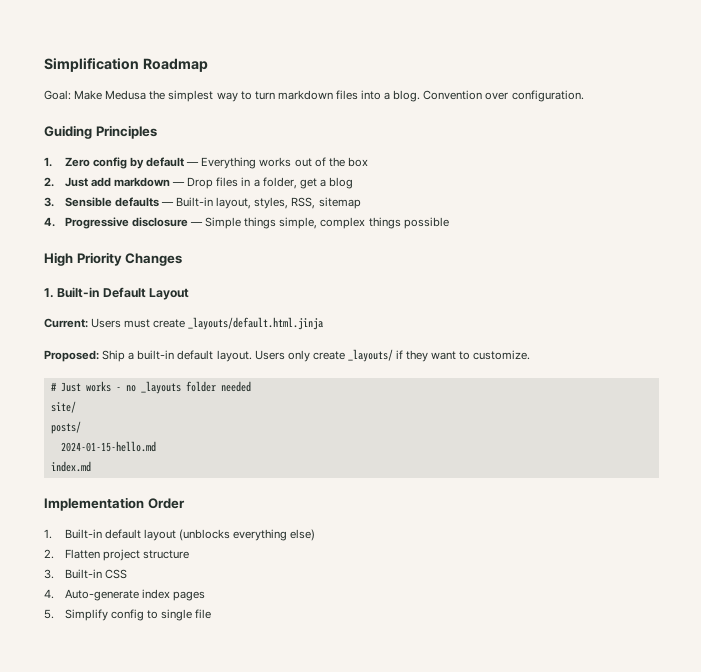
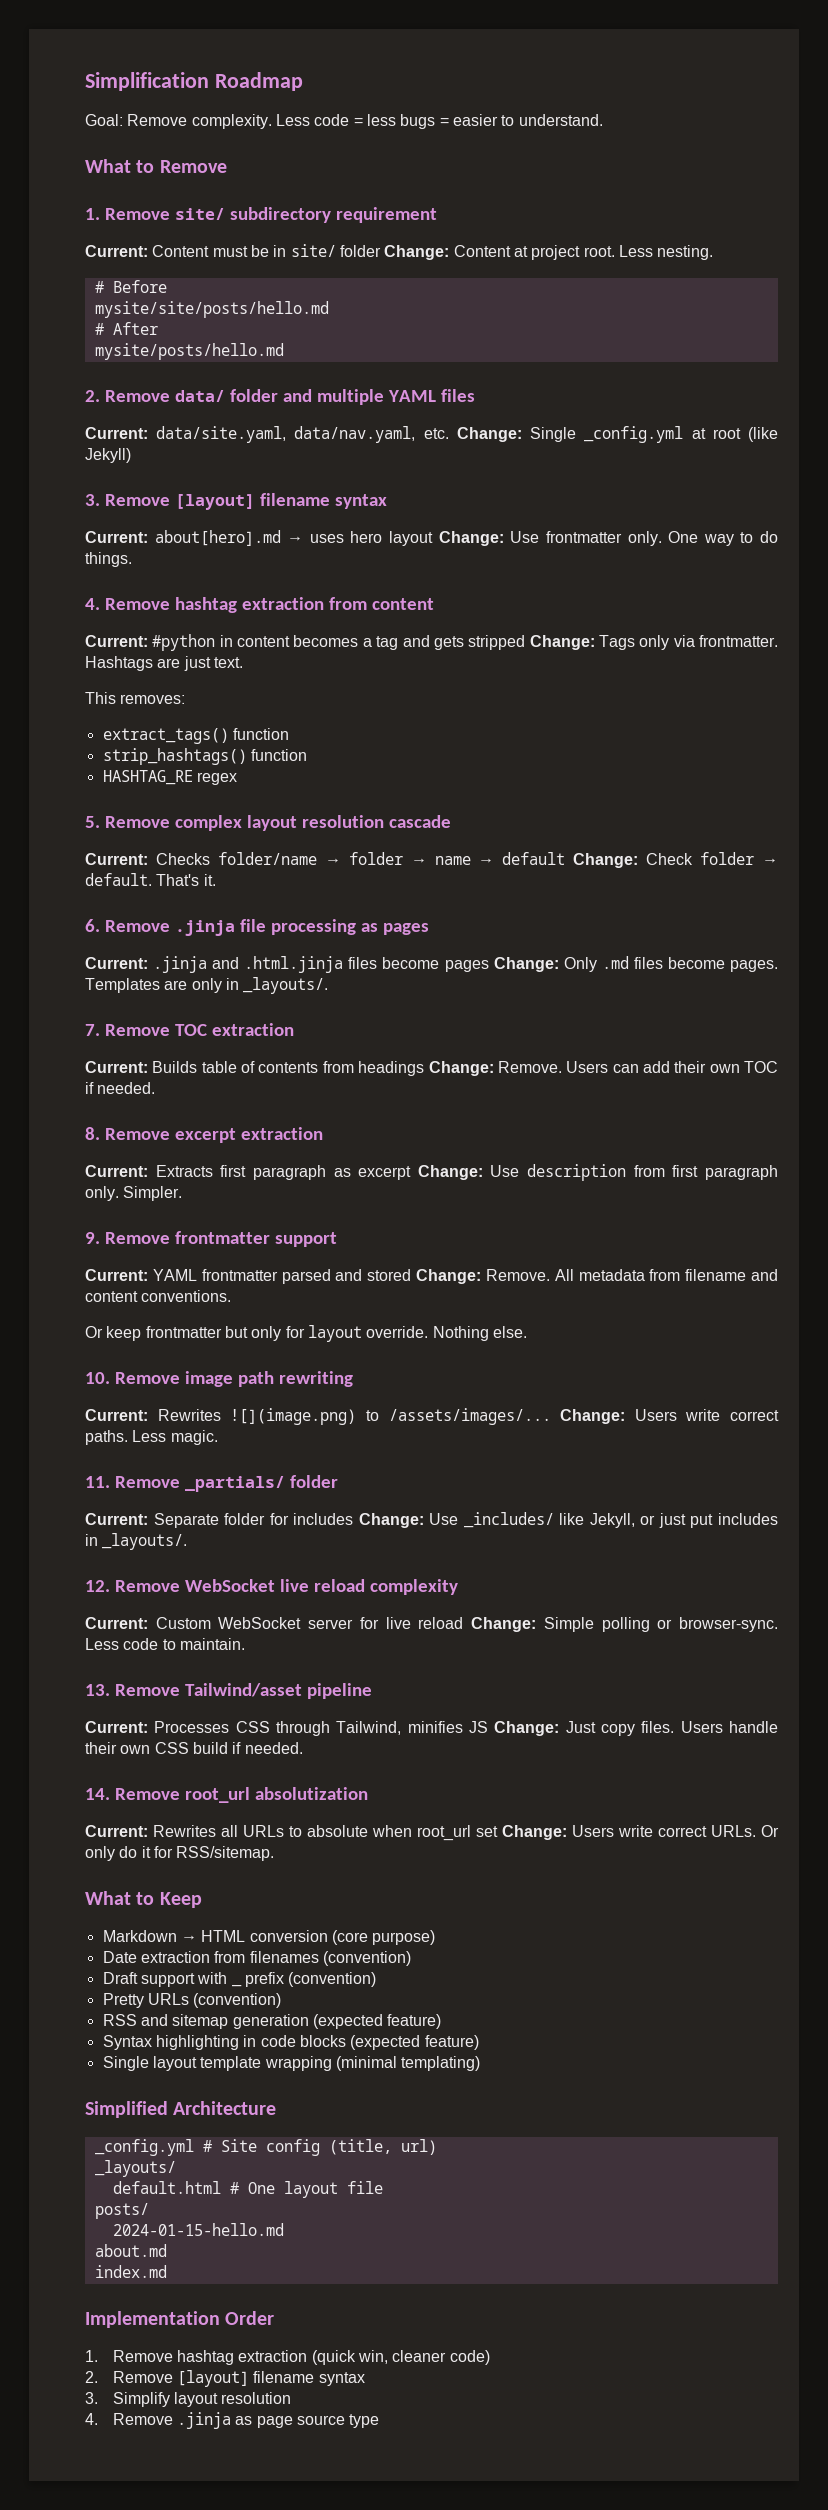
[74,90,584,102] [44,125,157,139] [44,157,368,169] [44,177,353,189] [44,197,361,209] [44,217,449,229] [44,252,183,266] [44,287,190,300] [44,317,324,330] [44,349,531,362] [50,381,251,394] [50,401,76,413] Make Medusa the simplest way to turn markdown files into a blog. Convention over configuration. // Guiding Principles // 1. Zero config by default — Everything works out of the box // 2. Just add markdown — Drop files in a folder, get a blog // 3. Sensible defaults — Built-in layout, styles, RSS, sitemap // 4. Progressive disclosure — Simple things simple, complex things possible // High Priority Changes // 1. Built-in Default Layout // Current: Users must create _layouts/default.html.jinja // Proposed: Ship a built-in default layout. Users only create _layouts/ if they want to customize. // # Just works - no _layouts folder needed // site/ -> [127,114,603,129] [85,159,227,173] [85,207,437,223] [85,244,714,260] [94,280,167,293] [94,301,329,318] [94,322,158,335] [94,343,284,360] [85,389,475,405] [85,426,778,443] [85,448,131,463] [85,493,387,510] [85,530,779,546] [85,552,132,567] [85,597,434,613] [85,634,778,651] [85,656,243,671] [85,692,186,704] [102,728,289,744] [102,748,307,765] [102,770,237,785] [85,815,451,831] [85,852,778,868] [85,873,216,886] [85,919,429,936] [85,956,778,973] [85,977,329,994] [85,1023,294,1036] [85,1061,779,1076] [85,1082,156,1094] [85,1127,323,1143] [85,1164,778,1181] [85,1186,183,1201] [85,1231,337,1247] [85,1269,779,1284] [85,1290,232,1302] [85,1325,527,1342] [85,1371,353,1387] [85,1408,779,1425] [85,1430,218,1445] [85,1475,338,1492] [85,1512,779,1528] [85,1533,188,1550] [85,1579,458,1595] [85,1617,779,1632] [85,1638,245,1650] [85,1683,372,1699] [85,1721,779,1736] [85,1742,303,1754] [85,1787,368,1803] [85,1825,779,1841] [85,1846,275,1861] [85,1891,202,1908] [102,1930,436,1945] [102,1951,411,1966] [102,1972,228,1987] [231,1972,377,1987] [102,1993,282,2008] [102,2014,442,2029] [102,2035,479,2050] [102,2056,481,2071] [85,2101,277,2118] [94,2139,437,2156] [94,2160,176,2177] [112,2181,383,2198] Remove complexity. Less code = less bugs = easier to understand. // What to Remove // 1. Remove site/ subdirectory requirement // Current: Content must be in site/ folder Change: Content at project root. Less nesting. // # Before // mysite/site/posts/hello.md // # After // mysite/posts/hello.md // 2. Remove data/ folder and multiple YAML files // Current: data/site.yaml, data/nav.yaml, etc. Change: Single _config.yml at root (like Jekyll) // 3. Remove [layout] filename syntax // Current: about[hero].md → uses hero layout Change: Use frontmatter only. One way to do things. // 4. Remove hashtag extraction from content // Current: #python in content becomes a tag and gets stripped Change: Tags only via frontmatter. Hashtags are just text. // This removes: // extract_tags() function // strip_hashtags() function // HASHTAG_RE regex // 5. Remove complex layout resolution cascade // Current: Checks folder/name → folder → name → default Change: Check folder → default. That's it. // 6. Remove .jinja file processing as pages // Current: .jinja and .html.jinja files become pages Change: Only .md files become pages. Templates are only in _layouts/. // 7. Remove TOC extraction // Current: Builds table of contents from headings Change: Remove. Users can add their own TOC if needed. // 8. Remove excerpt extraction // Current: Extracts first paragraph as excerpt Change: Use description from first paragraph only. Simpler. // 9. Remove frontmatter support // Current: YAML frontmatter parsed and stored Change: Remove. All metadata from filename and content conventions. // Or keep frontmatter but only for layout override. Nothing else. // 10. Remove image path rewriting // Current: Rewrites ![](image.png) to /assets/images/... Change: Users write correct paths. Less magic. // 11. Remove _partials/ folder // Current: Separate folder for includes Change: Use _includes/ like Jekyll, or just put includes in _layouts/. // 12. Remove WebSocket live reload complexity // Current: Custom WebSocket server for live reload Change: Simple polling or browser-sync. Less code to maintain. // 13. Remove Tailwind/asset pipeline // Current: Processes CSS through Tailwind, minifies JS Change: Just copy files. Users handle their own CSS build if needed. // 14. Remove root_url absolutization // Current: Rewrites all URLs to absolute when root_url set Change: Users write correct URLs. Or only do it for RSS/sitemap. // What to Keep // Markdown → HTML conversion (core purpose) // Date extraction from filenames (convention) // Draft support with _ prefix (convention) // Pretty URLs (convention) // RSS and sitemap generation (expected feature) // Syntax highlighting in code blocks (expected feature) // Single layout template wrapping (minimal templating) // Simplified Architecture // _config.yml # Site config (title, url) // _layouts/ // default.html # One layout file
(156, 446) none -> [94,2244,167,2257] // about.md
[64,529,316,541] [44,549,190,561] [44,569,127,579] [44,589,206,601] [44,609,212,621] Built-in default layout (unblocks everything else) // 2. Flatten project structure // 3. Built-in CSS // 4. Auto-generate index pages // 5. Simplify config to single file -> [112,2350,490,2365] [85,2370,365,2387] [85,2392,292,2407] [85,2412,380,2429] Remove hashtag extraction (quick win, cleaner code) // 2. Remove [layout] filename syntax // 3. Simplify layout resolution // 4. Remove .jinja as page source type

